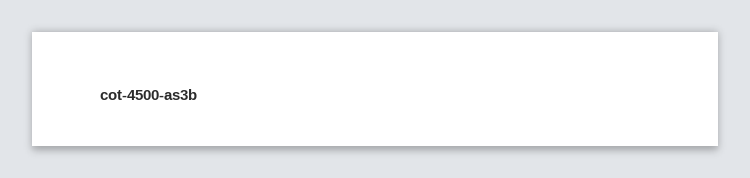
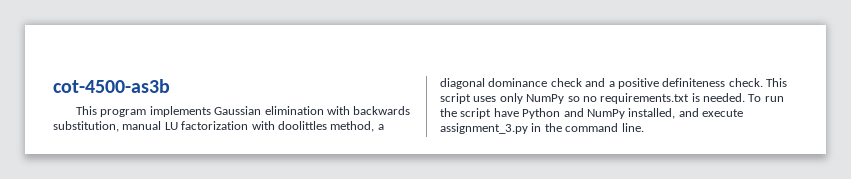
(197, 94) none -> [76,106,411,117] [53,121,384,132] [440,78,787,89] [440,93,784,104] [440,108,743,119] [440,123,644,134] // This program implements Gaussian elimination with backwards substitution, manual LU factorization with doolittles method, a diagonal dominance check and a positive definiteness check. This script uses only NumPy so no requirements.txt is needed. To run the script have Python and NumPy installed, and execute assignment_3.py in the command line.

